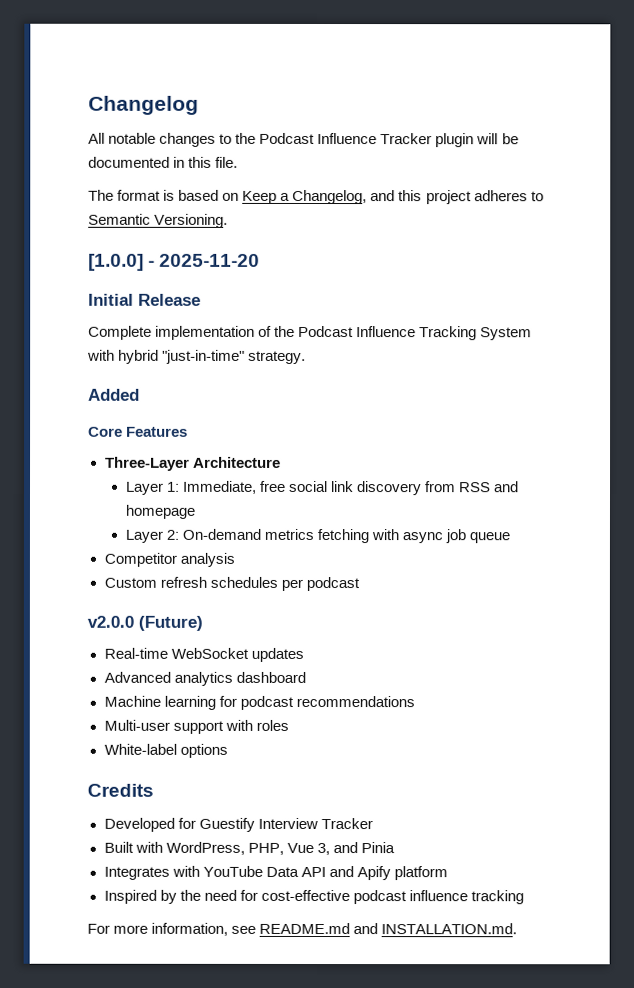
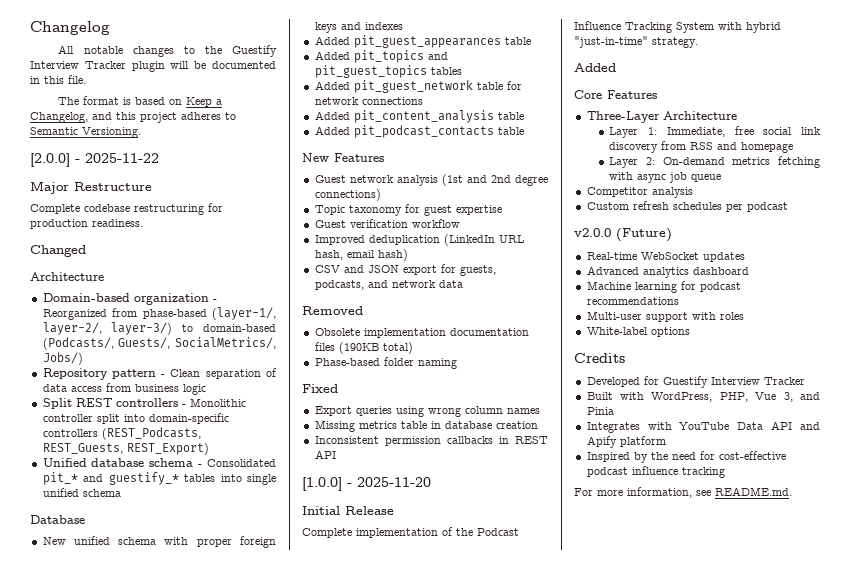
[259,132,378,145] Podcast Influence -> [232,45,277,57] [30,61,79,69] Guestify Interview
(229, 220) none -> [30,153,159,167] [30,181,152,194] [30,203,223,215] [30,219,143,229] [30,245,86,257] [30,272,104,281] [42,293,217,305] [42,307,276,320] [42,322,276,335] [42,337,276,350] [42,352,83,365] [42,368,277,380] [42,383,206,395] [42,398,246,409] [42,413,229,424] [42,427,201,440] [42,443,209,455] [42,458,276,467] [42,472,276,485] [42,488,121,497] [30,515,85,524] [42,536,276,548] [314,22,403,33] [314,35,531,48] [314,50,448,63] [314,65,462,78] [314,80,522,93] [314,97,423,105] [314,110,524,123] [314,125,524,138] [302,153,384,162] [314,174,548,186] [314,189,381,201] [314,204,502,216] [314,219,460,228] [314,234,524,246] [314,249,408,261] [314,264,496,276] [314,280,463,290] [302,306,363,315] [314,328,529,338] [314,342,413,354] [314,357,457,369] [302,384,338,393] [314,406,540,417] [314,420,538,432] [314,436,548,446] [314,450,336,459] // [2.0.0] - 2025-11-22 // Major Restructure // Complete codebase restructuring for production readiness. // Changed // Architecture // Domain-based organization - Reorganized from phase-based (layer-1/, layer-2/, layer-3/) to domain-based (Podcasts/, Guests/, SocialMetrics/, Jobs/) // Repository pattern - Clean separation of data access from business logic // Split REST controllers - Monolithic controller split into domain-specific controllers (REST_Podcasts, REST_Guests, REST_Export) // Unified database schema - Consolidated pit_* and guestify_* tables into single unified schema // Database // New unified schema with proper foreign keys and indexes // Added pit_guest_appearances table // Added pit_topics and pit_guest_topics tables // Added pit_guest_network table for network connections // Added pit_content_analysis table // Added pit_podcast_contacts table // New Features // Guest network analysis (1st and 2nd degree connections) // Topic taxonomy for guest expertise // Guest verification workflow // Improved deduplication (LinkedIn URL hash, email hash) // CSV and JSON export for guests, podcasts, and network data // Removed // Obsolete implementation documentation files (190KB total) // Phase-based folder naming // Fixed // Export queries using wrong column names // Missing metrics table in database creation // Inconsistent permission callbacks in REST API
[259,922,518,935] README.md and INSTALLATION.md. -> [715,487,792,496] README.md.

